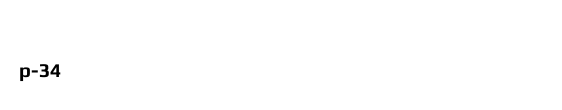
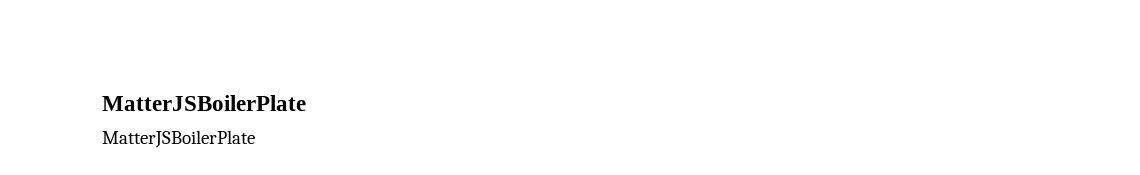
[19,64,61,82] p-34 -> [102,95,306,111] [102,130,255,148] MatterJSBoilerPlate // MatterJSBoilerPlate

